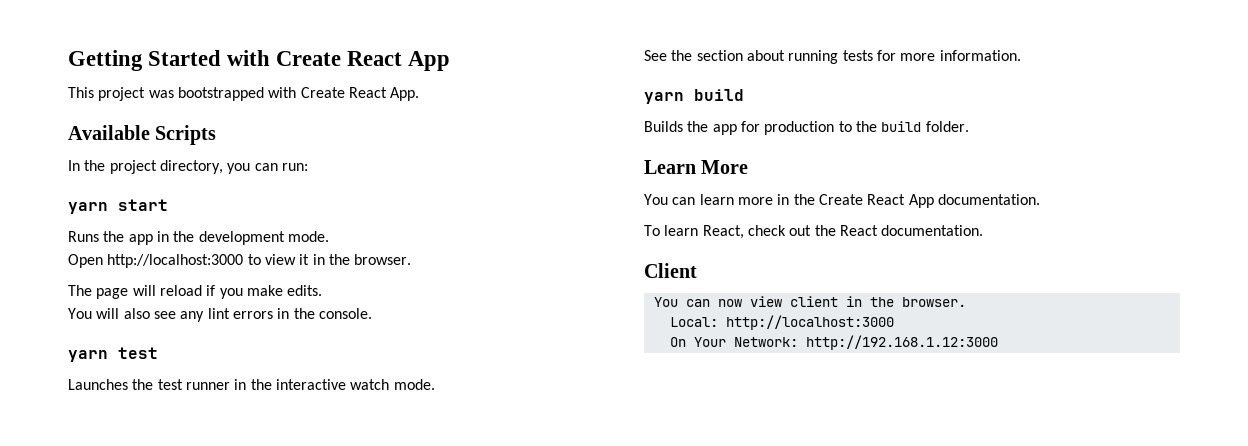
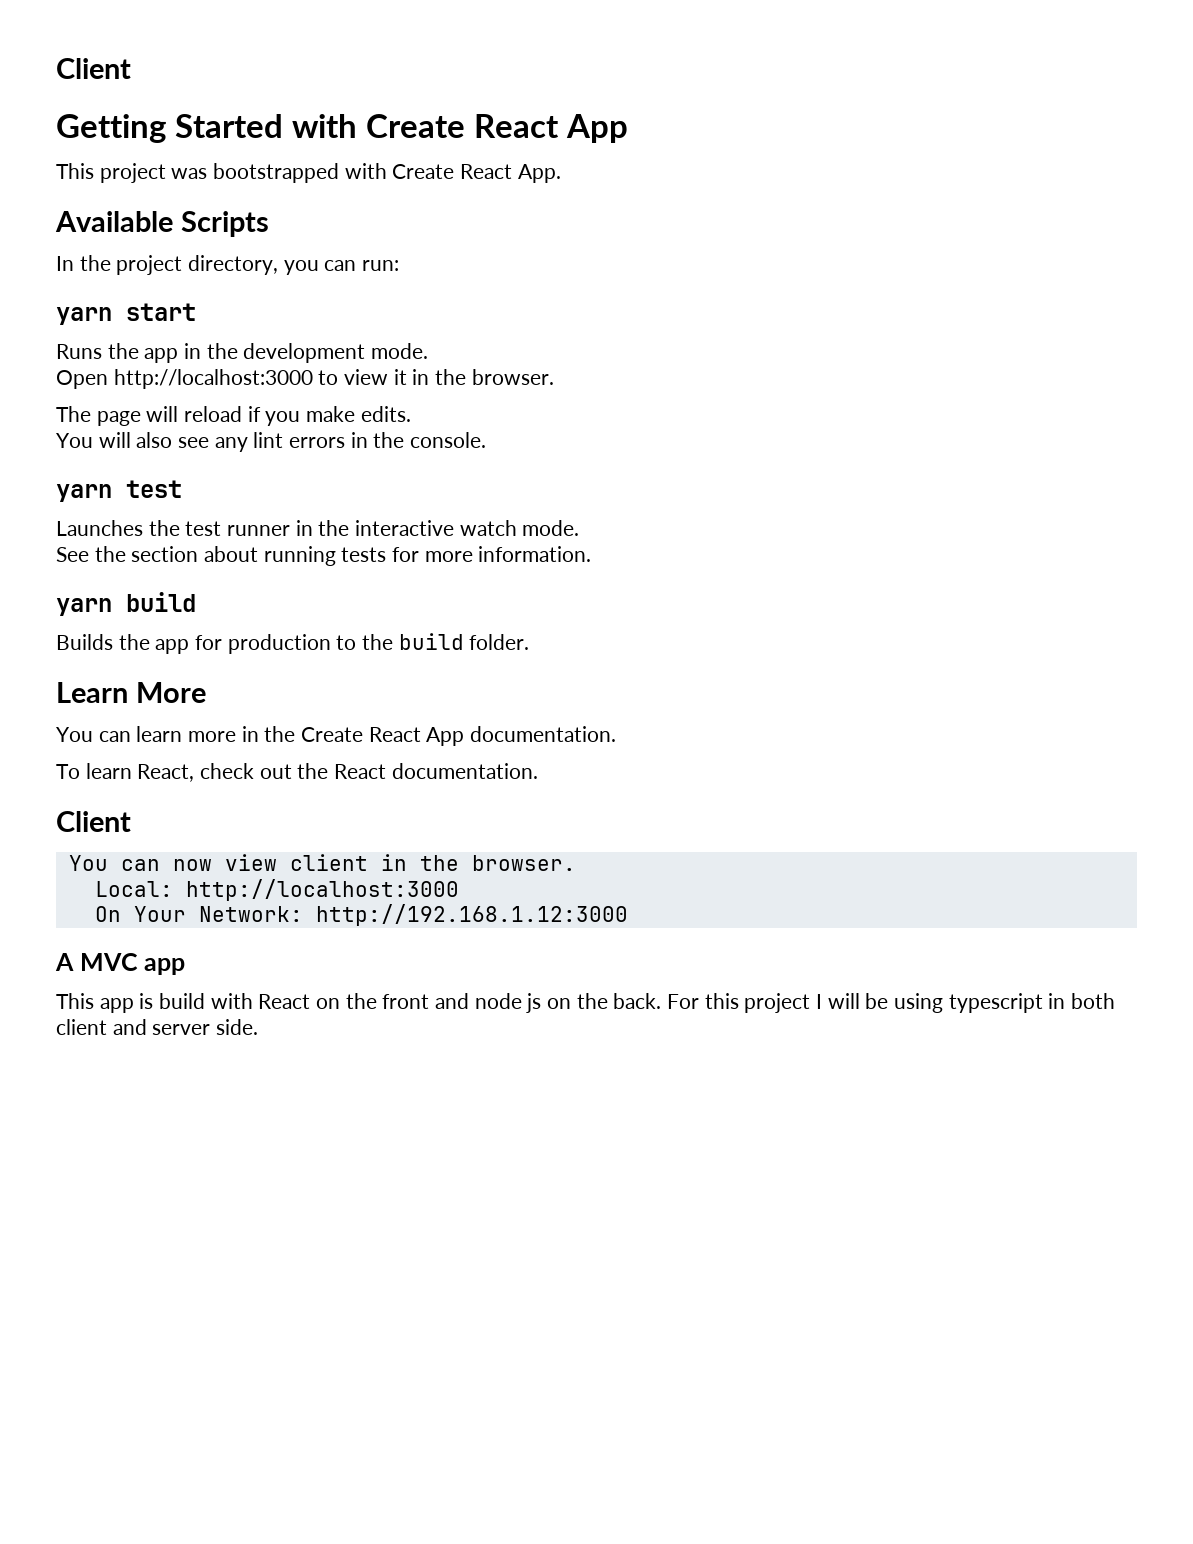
(68, 60) none -> [56,58,131,79] Client //
(998, 342) none -> [55,953,186,975] [56,993,1116,1013] [56,1019,259,1035] // A MVC app // This app is build with React on the front and node js on the back. For this project I will be using typescript in both client and server side.

